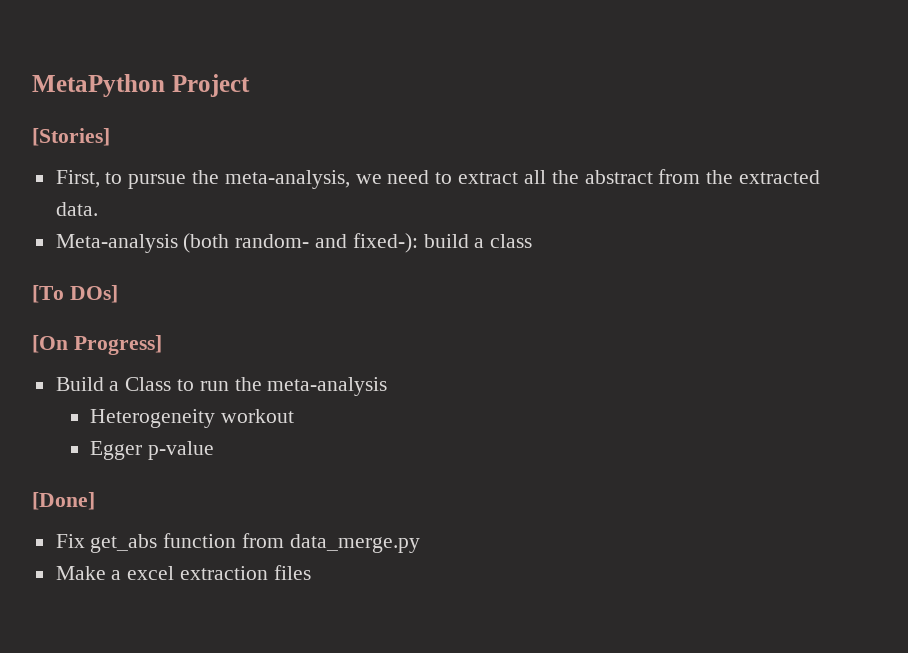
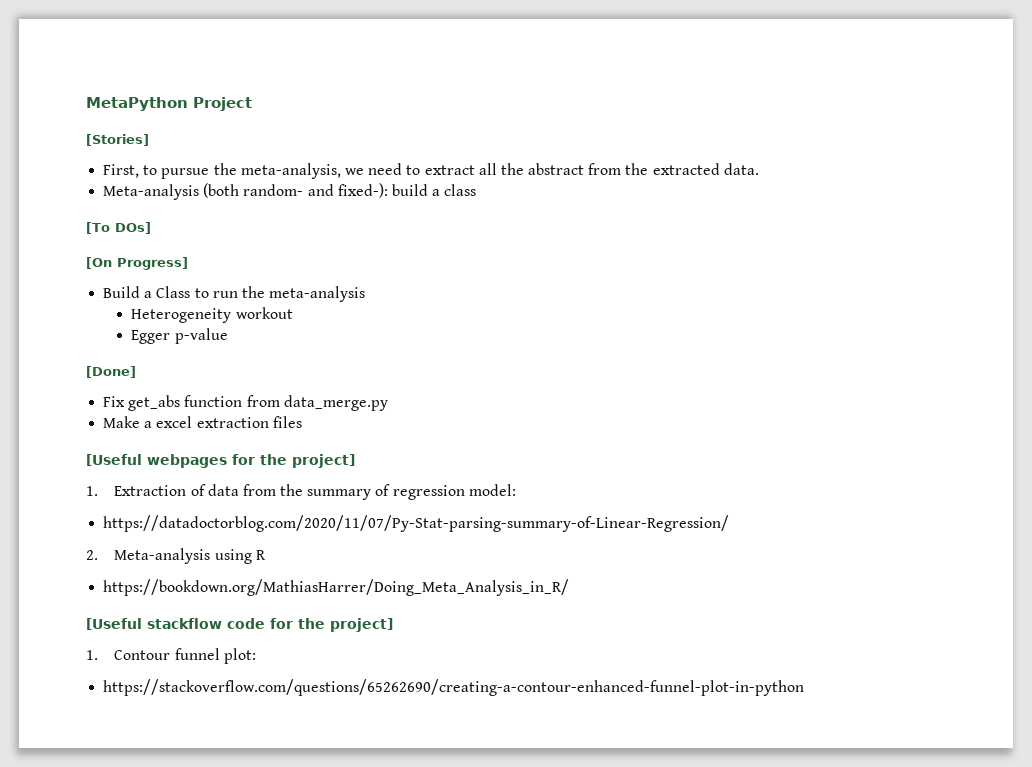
(311, 572) none -> [86,454,355,468] [86,484,516,500] [103,515,730,532] [86,548,266,564] [103,579,570,596] [86,618,393,632] [86,648,256,664] [103,679,805,696] // [Useful webpages for the project] // 1. Extraction of data from the summary of regression model: // https://datadoctorblog.com/2020/11/07/Py-Stat-parsing-summary-of-Linear-Regression/ // 2. Meta-analysis using R // https://bookdown.org/MathiasHarrer/Doing_Meta_Analysis_in_R/ // [Useful stackflow code for the project] // 1. Contour funnel plot: // https://stackoverflow.com/questions/65262690/creating-a-contour-enhanced-funnel-plot-in-python

